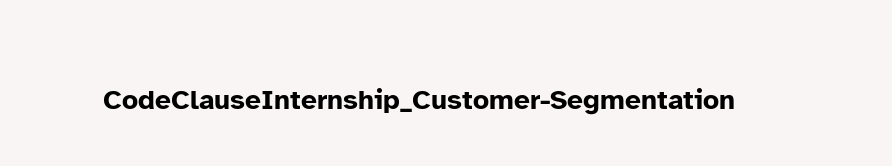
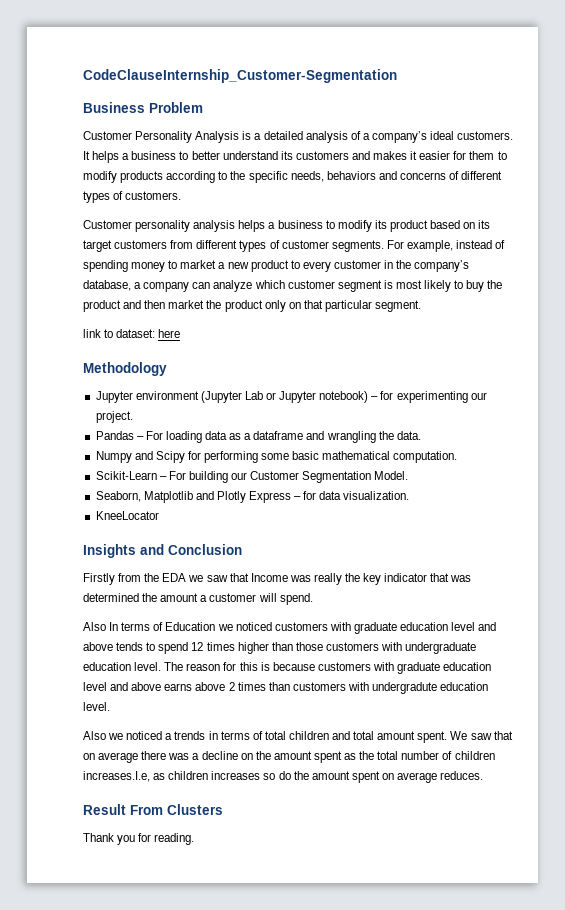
(735, 101) none -> [83,102,203,113] [83,131,514,143] [83,151,507,163] [83,171,503,183] [83,191,182,203] [83,220,491,232] [83,240,506,252] [83,260,470,272] [83,280,503,292] [83,300,422,312] [83,329,181,338] [83,362,167,376] [95,391,487,403] [95,411,133,423] [95,431,421,443] [95,451,458,463] [95,471,409,483] [95,491,410,503] [95,511,159,520] [83,544,242,558] [83,573,472,585] [83,593,313,605] [83,622,497,634] [83,642,477,654] [83,662,492,674] [83,682,489,694] [83,702,110,711] [83,731,513,743] [83,751,495,763] [83,771,484,783] [83,804,223,815] [83,833,195,845] // Business Problem // Customer Personality Analysis is a detailed analysis of a company’s ideal customers. It helps a business to better understand its customers and makes it easier for them to modify products according to the specific needs, behaviors and concerns of different types of customers. // Customer personality analysis helps a business to modify its product based on its target customers from different types of customer segments. For example, instead of spending money to market a new product to every customer in the company’s database, a company can analyze which customer segment is most likely to buy the product and then market the product only on that particular segment. // link to dataset: here // Methodology // Jupyter environment (Jupyter Lab or Jupyter notebook) – for experimenting our project. // Pandas – For loading data as a dataframe and wrangling the data. // Numpy and Scipy for performing some basic mathematical computation. // Scikit-Learn – For building our Customer Segmentation Model. // Seaborn, Matplotlib and Plotly Express – for data visualization. // KneeLocator // Insights and Conclusion // Firstly from the EDA we saw that Income was really the key indicator that was determined the amount a customer will spend. // Also In terms of Education we noticed customers with graduate education level and above tends to spend 12 times higher than those customers with undergraduate education level. The reason for this is because customers with graduate education level and above earns above 2 times than customers with undergradute education level. // Also we noticed a trends in terms of total children and total amount spent. We saw that on average there was a decline on the amount spent as the total number of children increases.I.e, as children increases so do the amount spent on average reduces. // Result From Clusters // Thank you for reading.

